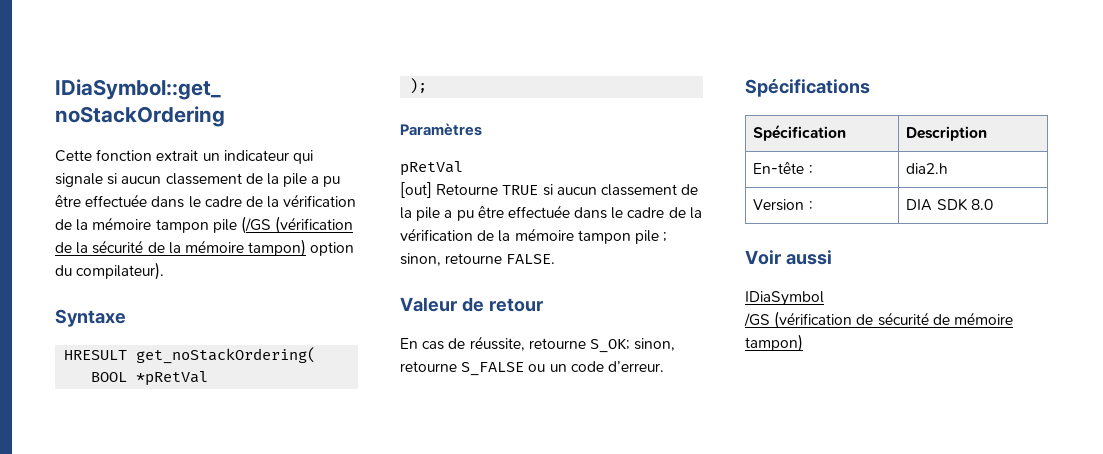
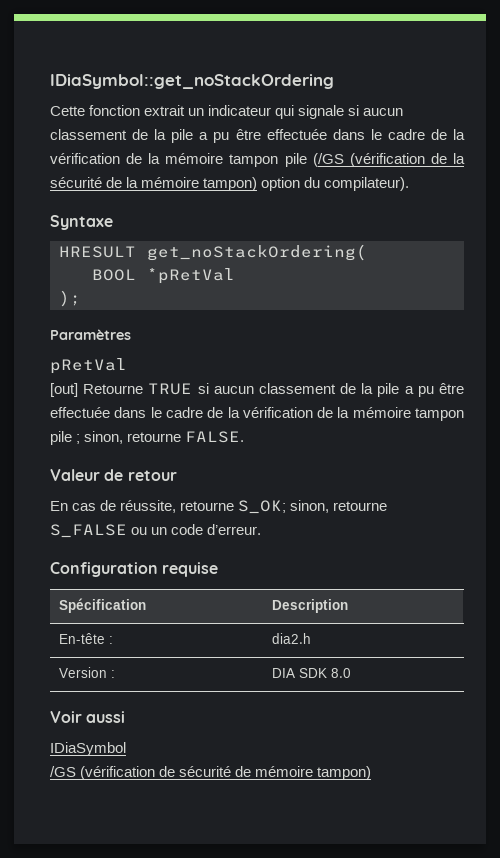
[745,79,870,97] Spécifications -> [50,562,219,577] Configuration requise

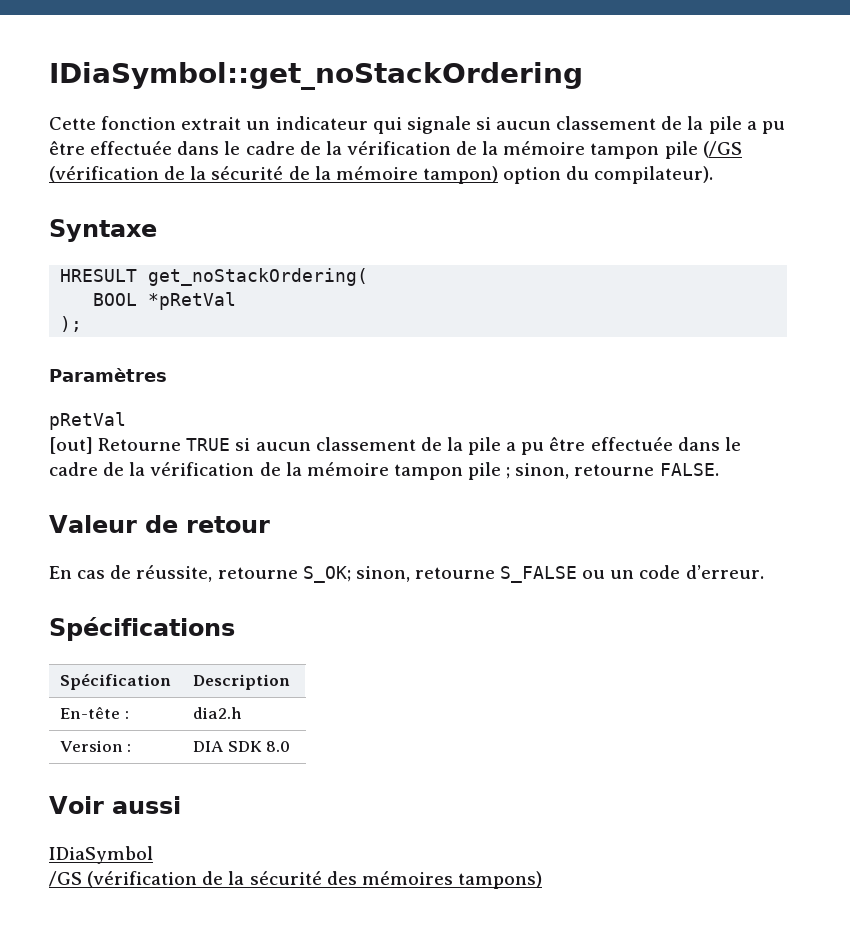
[50,562,219,577] Configuration requise -> [49,617,235,641] Spécifications
[179,766,372,780] sécurité de mémoire tampon) -> [228,871,542,889] la sécurité des mémoires tampons)

